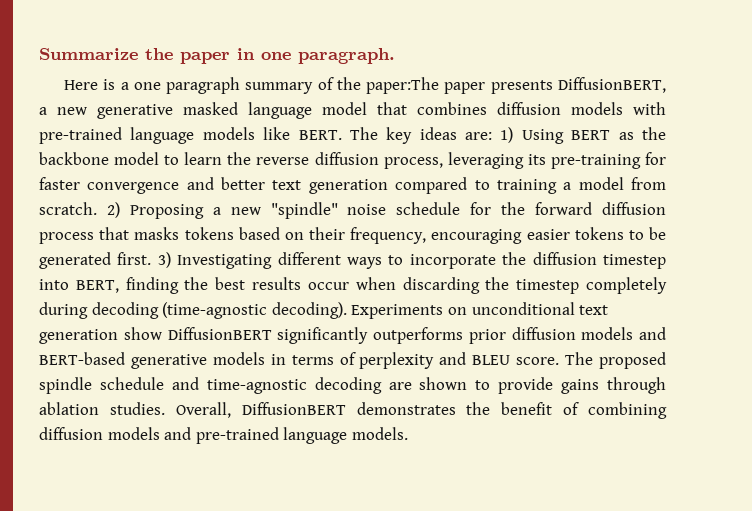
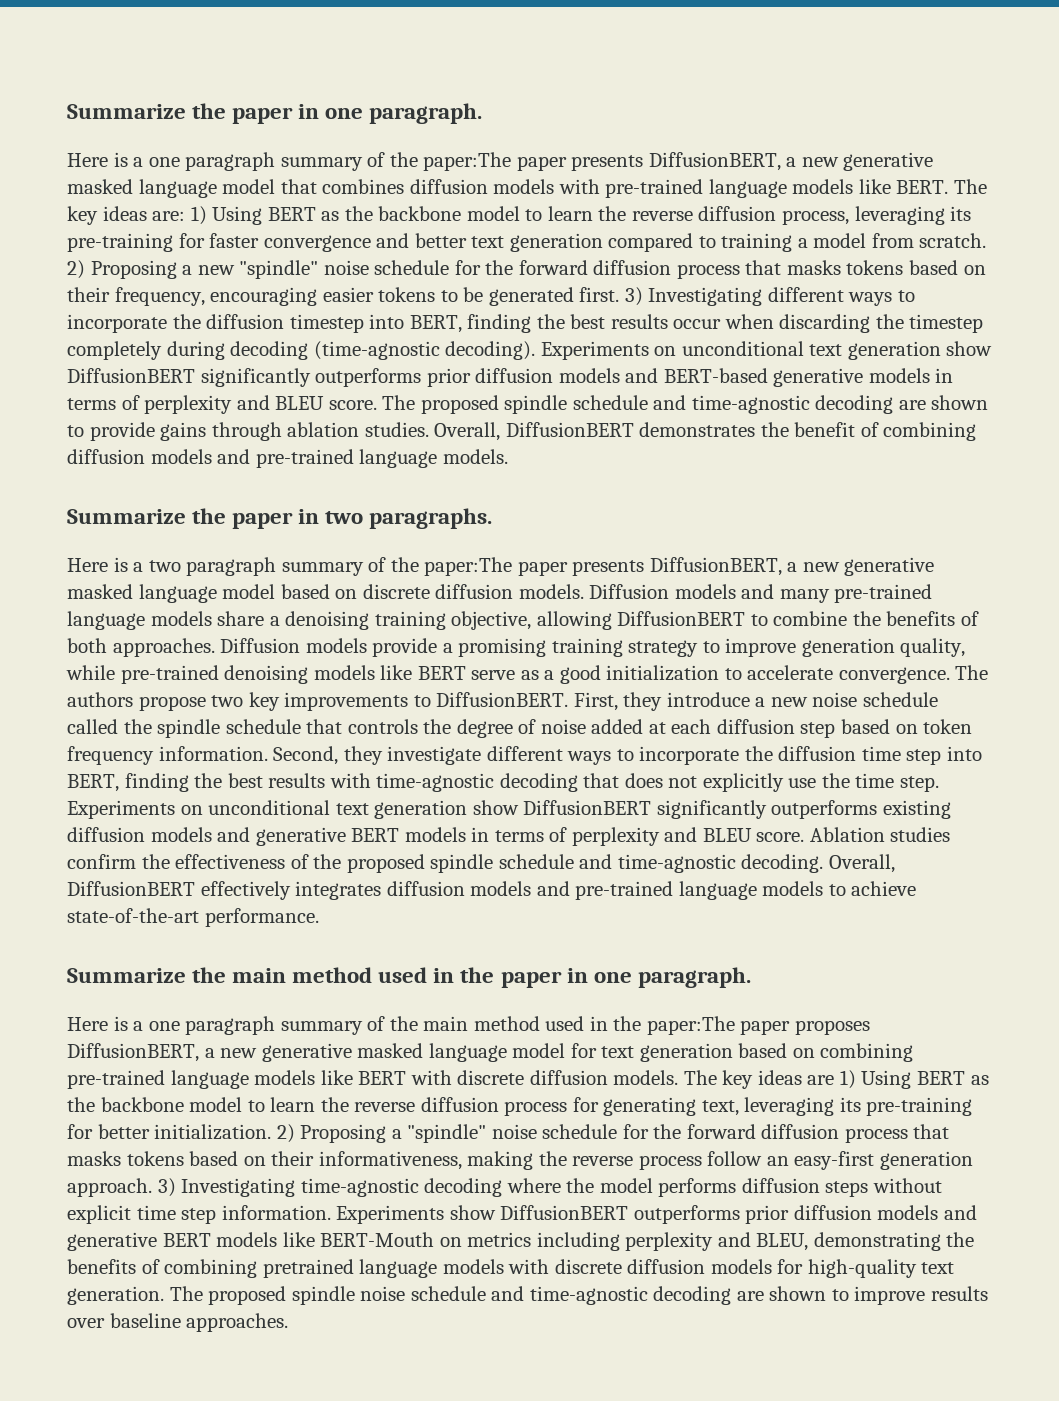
(408, 433) none -> [67,508,493,529] [67,557,935,576] [67,584,933,603] [67,611,979,630] [67,638,966,657] [66,665,989,684] [67,692,938,711] [67,719,973,738] [67,746,982,765] [67,773,940,792] [67,800,951,819] [67,827,951,846] [67,854,895,873] [67,881,917,900] [67,908,319,927] [67,967,751,988] [67,1016,871,1035] [67,1043,914,1062] [67,1070,989,1089] [67,1097,973,1116] [67,1124,950,1143] [67,1151,973,1170] [67,1178,942,1197] [67,1205,977,1224] [67,1232,975,1251] [67,1259,955,1278] [67,1286,988,1305] [67,1313,289,1332] // Summarize the paper in two paragraphs. // Here is a two paragraph summary of the paper:The paper presents DiffusionBERT, a new generative masked language model based on discrete diffusion models. Diffusion models and many pre-trained language models share a denoising training objective, allowing DiffusionBERT to combine the benefits of both approaches. Diffusion models provide a promising training strategy to improve generation quality, while pre-trained denoising models like BERT serve as a good initialization to accelerate convergence. The authors propose two key improvements to DiffusionBERT. First, they introduce a new noise schedule called the spindle schedule that controls the degree of noise added at each diffusion step based on token frequency information. Second, they investigate different ways to incorporate the diffusion time step into BERT, finding the best results with time-agnostic decoding that does not explicitly use the time step. Experiments on unconditional text generation show DiffusionBERT significantly outperforms existing diffusion models and generative BERT models in terms of perplexity and BLEU score. Ablation studies confirm the effectiveness of the proposed spindle schedule and time-agnostic decoding. Overall, DiffusionBERT effectively integrates diffusion models and pre-trained language models to achieve state-of-the-art performance. // Summarize the main method used in the paper in one paragraph. // Here is a one paragraph summary of the main method used in the paper:The paper proposes DiffusionBERT, a new generative masked language model for text generation based on combining pre-trained language models like BERT with discrete diffusion models. The key ideas are 1) Using BERT as the backbone model to learn the reverse diffusion process for generating text, leveraging its pre-training for better initialization. 2) Proposing a "spindle" noise schedule for the forward diffusion process that masks tokens based on their informativeness, making the reverse process follow an easy-first generation approach. 3) Investigating time-agnostic decoding where the model performs diffusion steps without explicit time step information. Experiments show DiffusionBERT outperforms prior diffusion models and generative BERT models like BERT-Mouth on metrics including perplexity and BLEU, demonstrating the benefits of combining pretrained language models with discrete diffusion models for high-quality text generation. The proposed spindle noise schedule and time-agnostic decoding are shown to improve results over baseline approaches.

